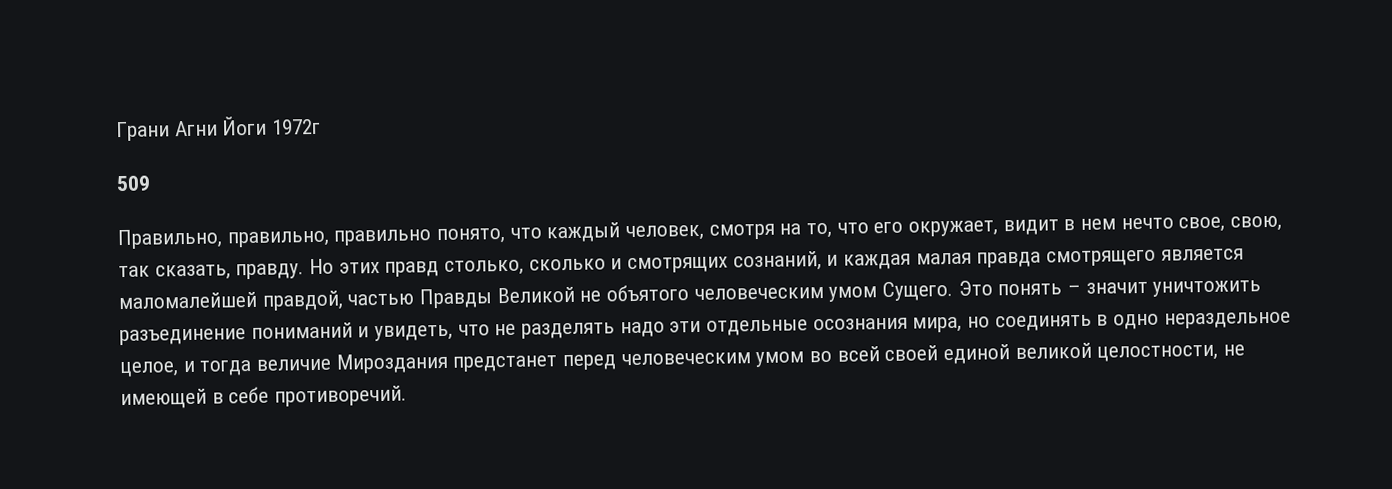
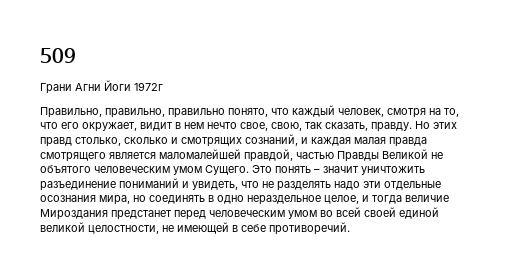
(116, 131) none -> [40,48,76,63] 509 //
[116,175,151,192] // 509 -> (163, 86) none

